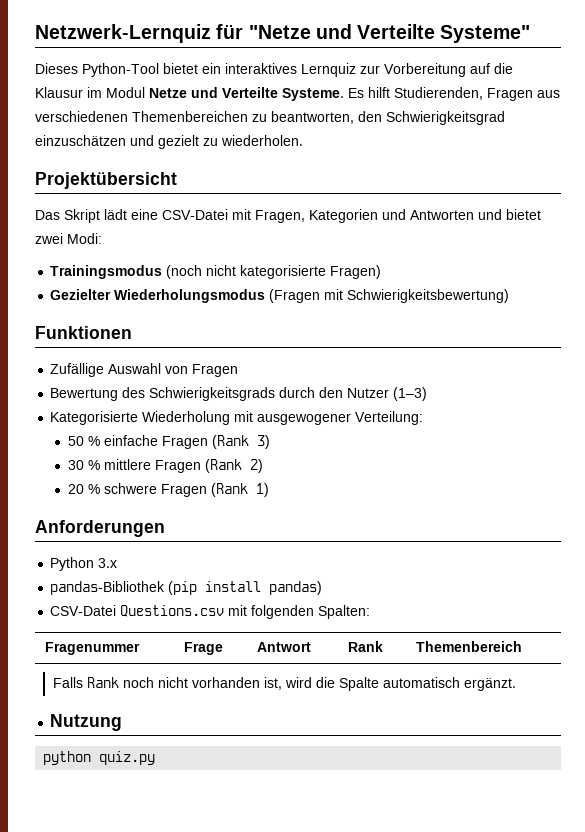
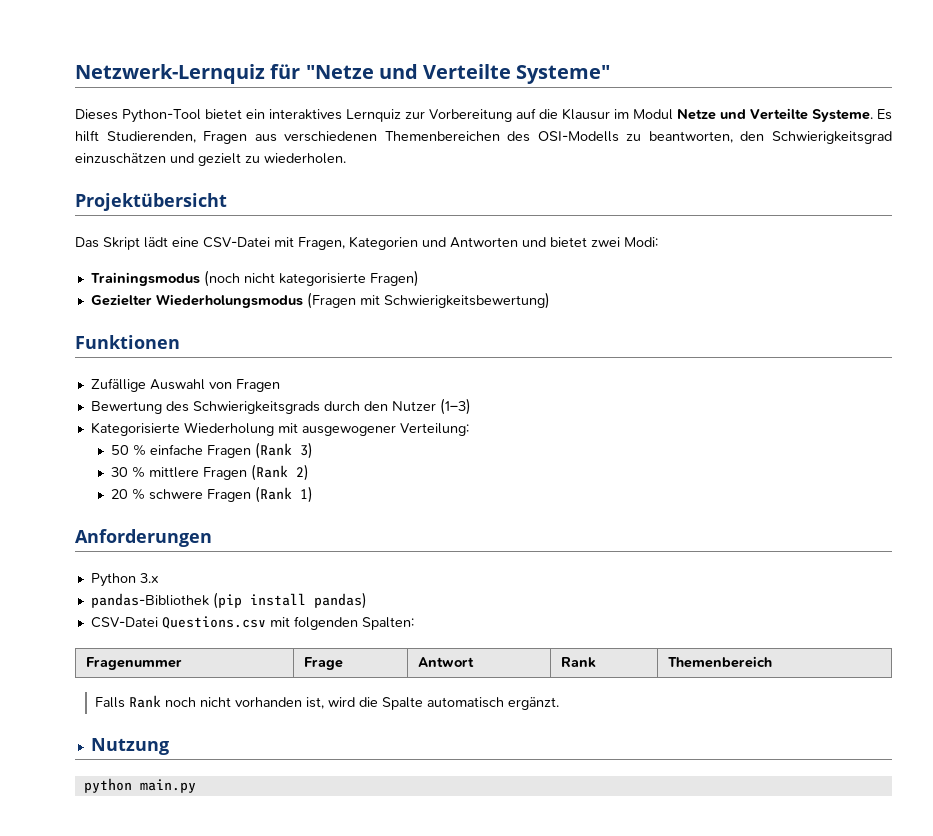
(248, 116) none -> [507,131,619,142] des OSI-Modells
[99,751,156,765] quiz.py -> [139,779,196,793] main.py

